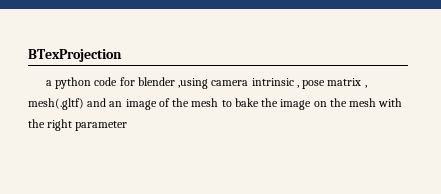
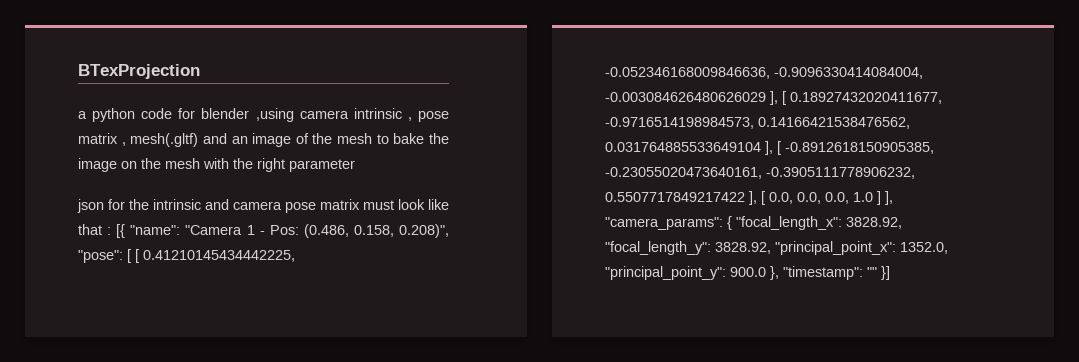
(128, 126) none -> [77,199,449,213] [78,224,449,238] [78,249,295,263] [605,67,923,79] [605,91,942,105] [605,117,910,129] [605,141,934,155] [605,167,915,179] [605,191,893,205] [605,216,902,230] [605,241,948,255] [605,266,890,280] // json for the intrinsic and camera pose matrix must look like that : [{ "name": "Camera 1 - Pos: (0.486, 0.158, 0.208)", "pose": [ [ 0.41210145434442225, -0.052346168009846636, -0.9096330414084004, -0.003084626480626029 ], [ 0.18927432020411677, -0.9716514198984573, 0.14166421538476562, 0.031764885533649104 ], [ -0.8912618150905385, -0.23055020473640161, -0.3905111778906232, 0.5507717849217422 ], [ 0.0, 0.0, 0.0, 1.0 ] ], "camera_params": { "focal_length_x": 3828.92, "focal_length_y": 3828.92, "principal_point_x": 1352.0, "principal_point_y": 900.0 }, "timestamp": "" }]

